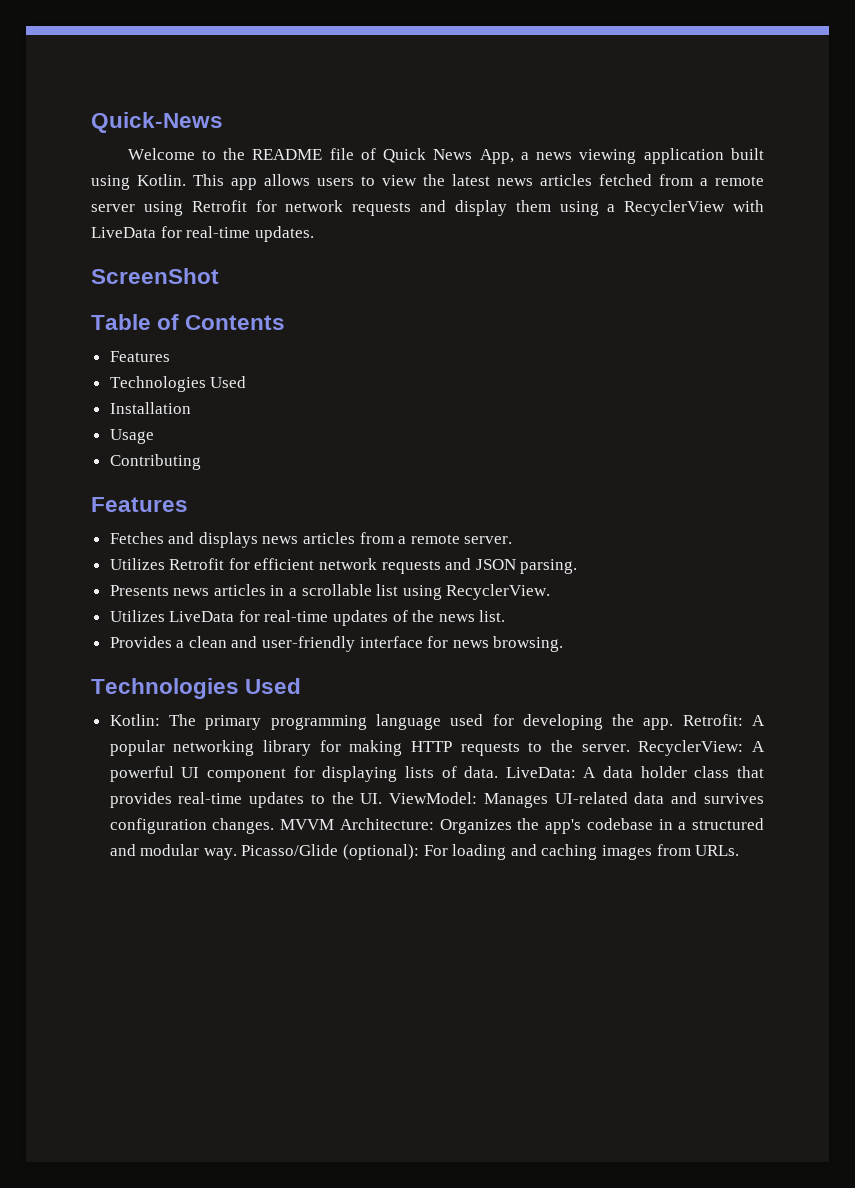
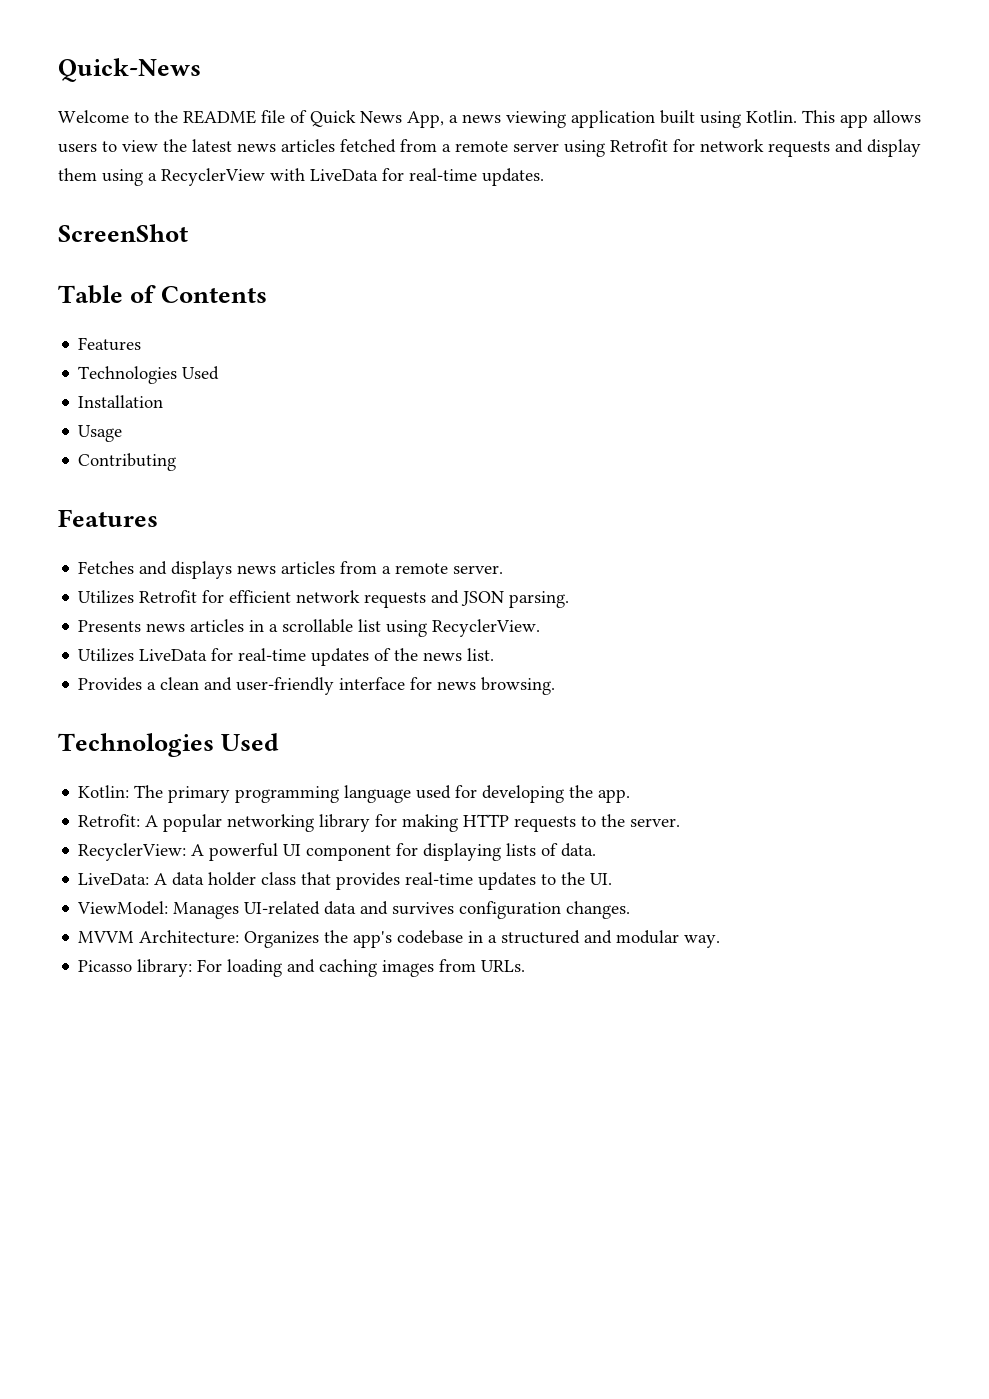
(674, 724) none -> (631, 796) //
(630, 748) none -> (681, 822) //
(499, 772) none -> (597, 850) //
(383, 798) none -> (613, 879) //
(275, 826) none -> (631, 910) //
[241,844,420,860] Picasso/Glide (optional): -> [78,959,193,977] // Picasso library:

